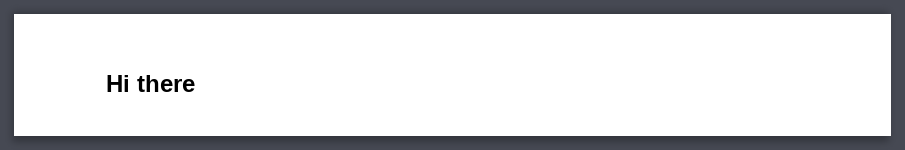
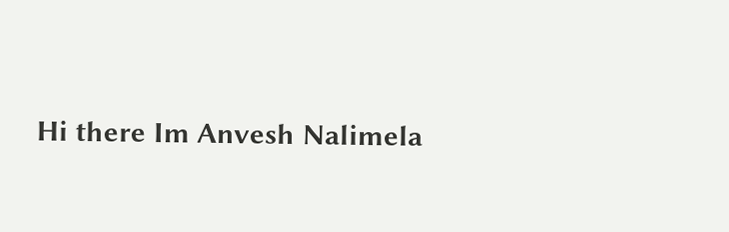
(195, 83) none -> [152,122,424,146] Im Anvesh Nalimela

